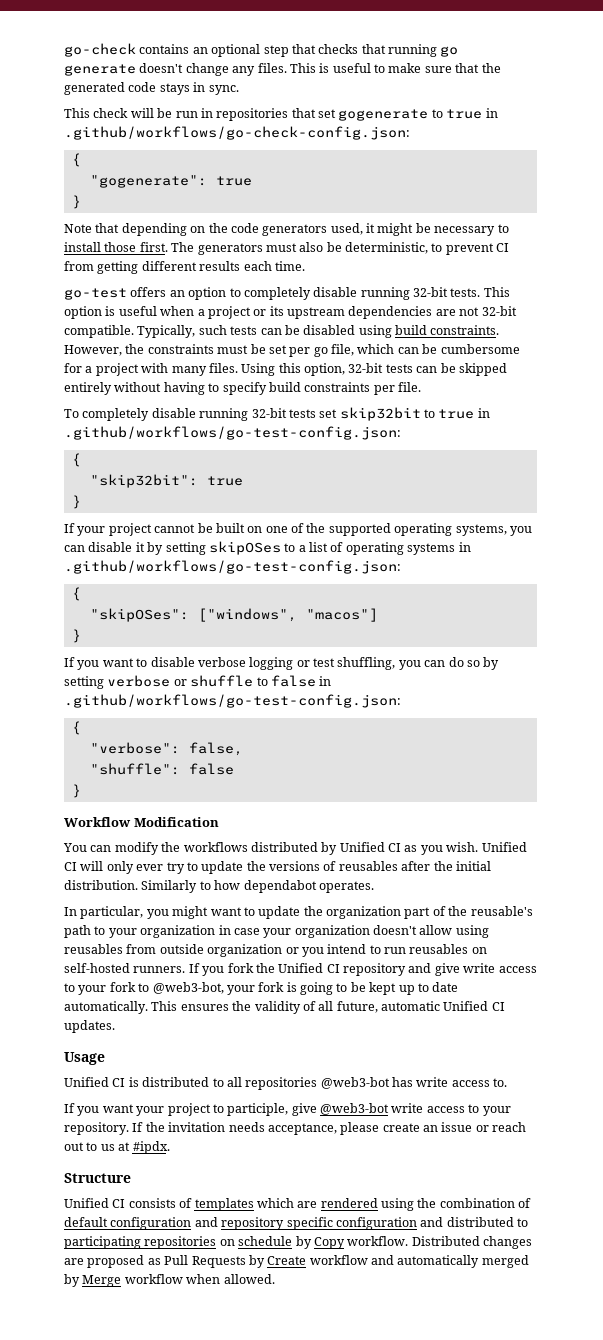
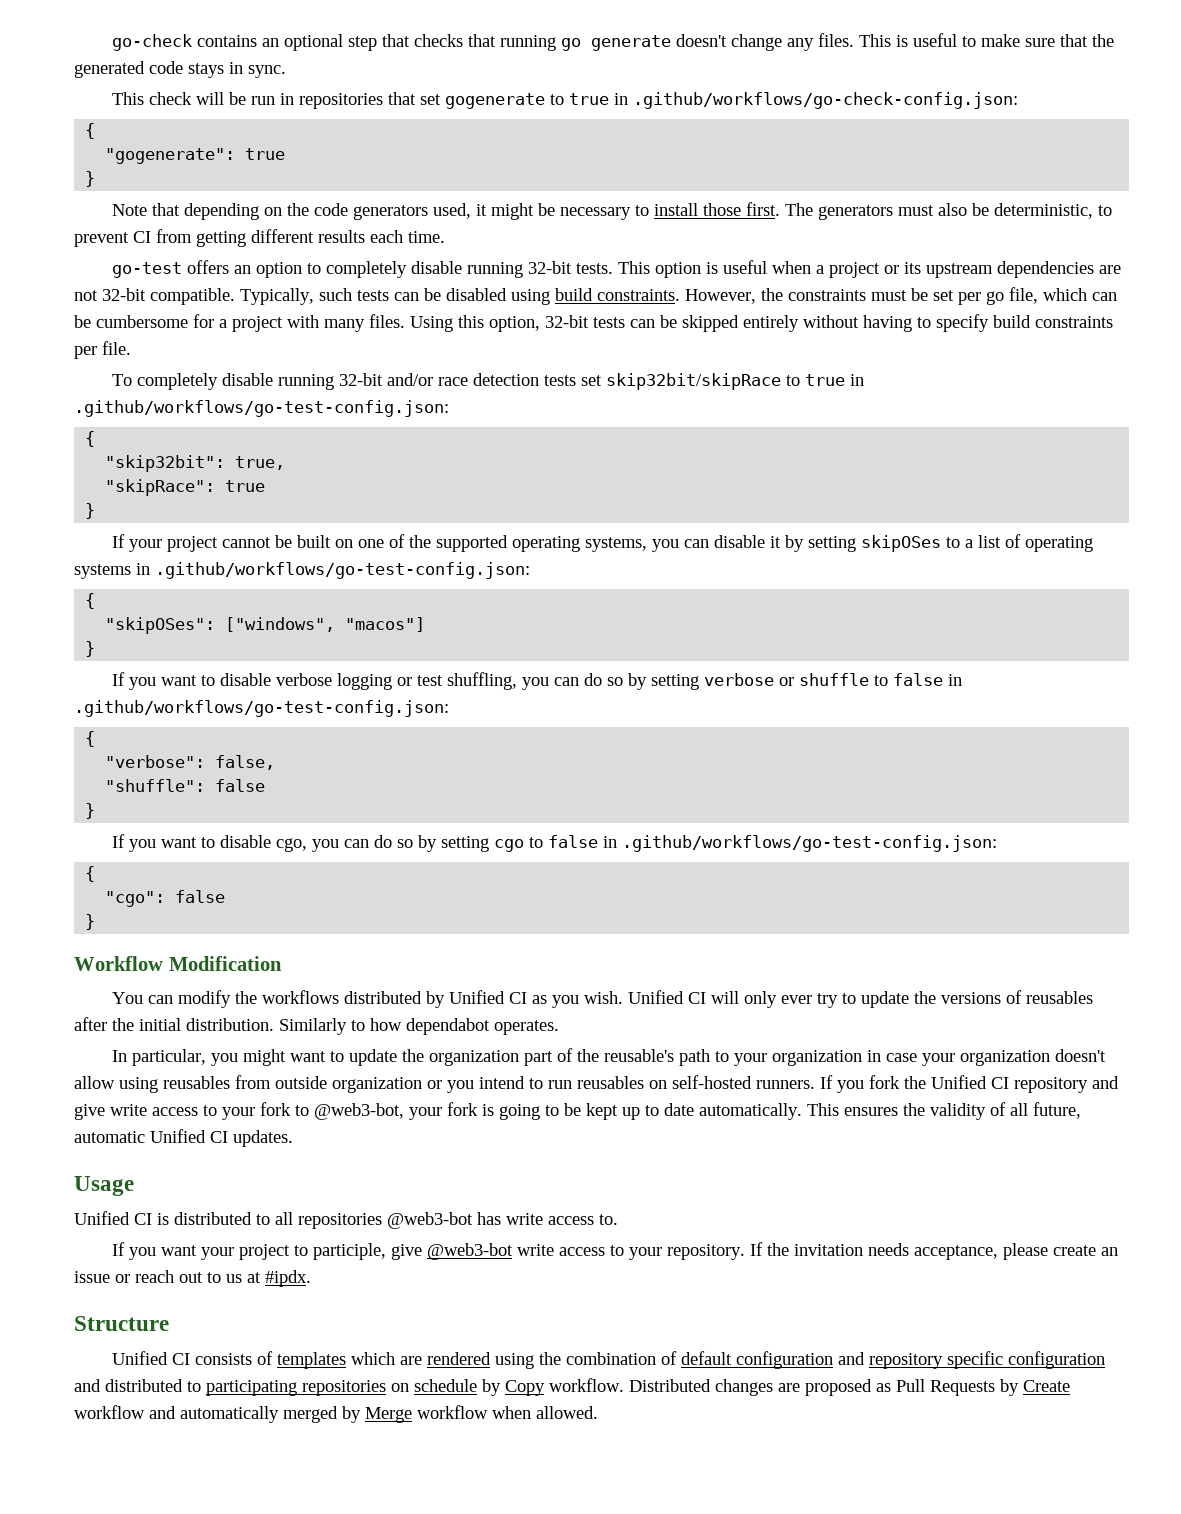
(287, 413) none -> [387,373,540,386] and/or race detection
[339,407,421,421] skip32bit -> [606,373,782,390] skip32bit/skipRace
(198, 481) none -> [235,456,286,470] [105,479,216,496] true, // "skipRace":
(81, 791) none -> [112,834,998,852] [85,866,96,882] [105,890,226,907] [85,914,96,930] // If you want to disable cgo, you can do so by setting cgo to false in .github/workflows/go-test-config.json: // { // "cgo": false // }

